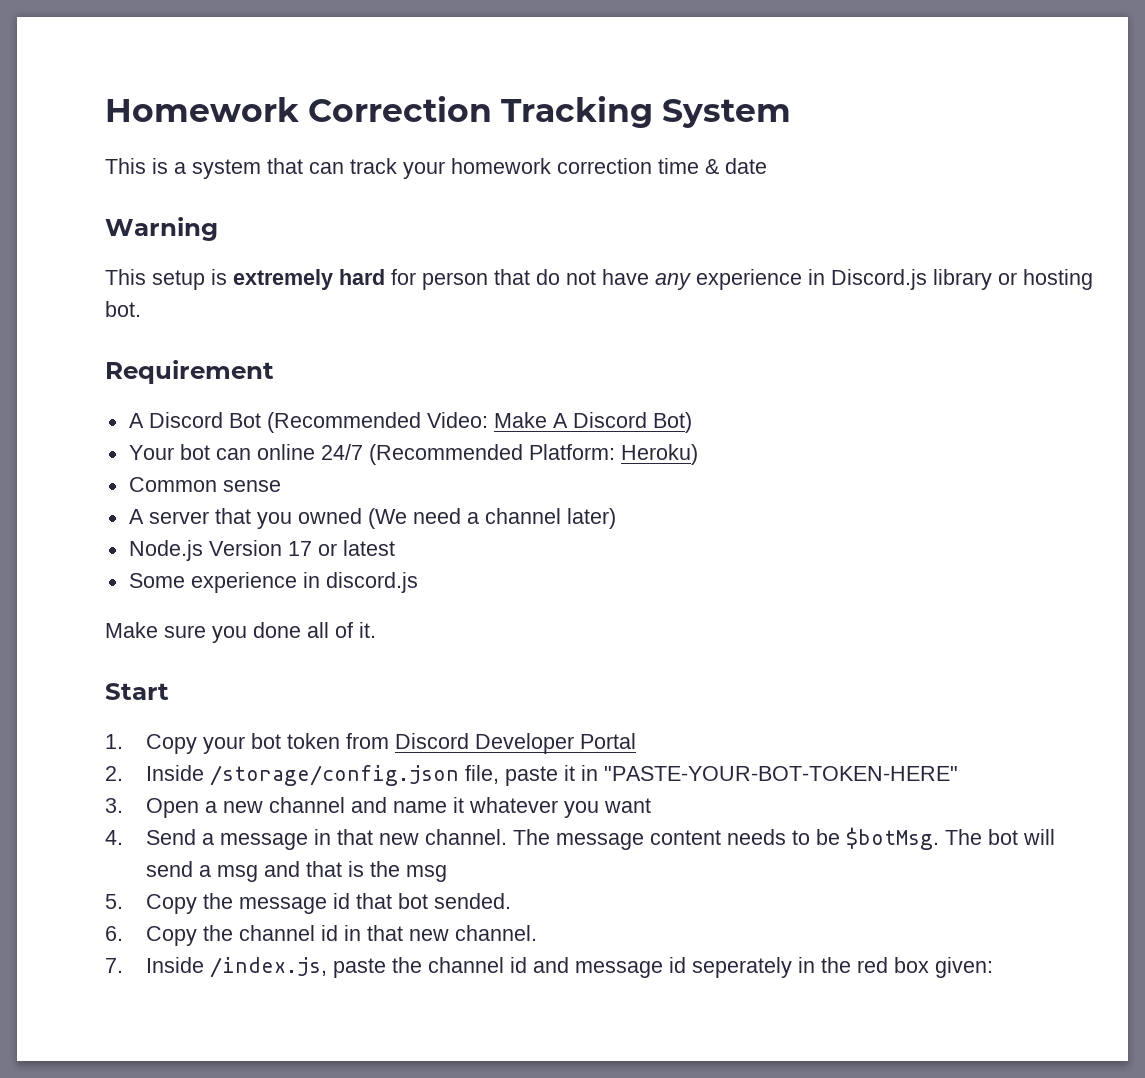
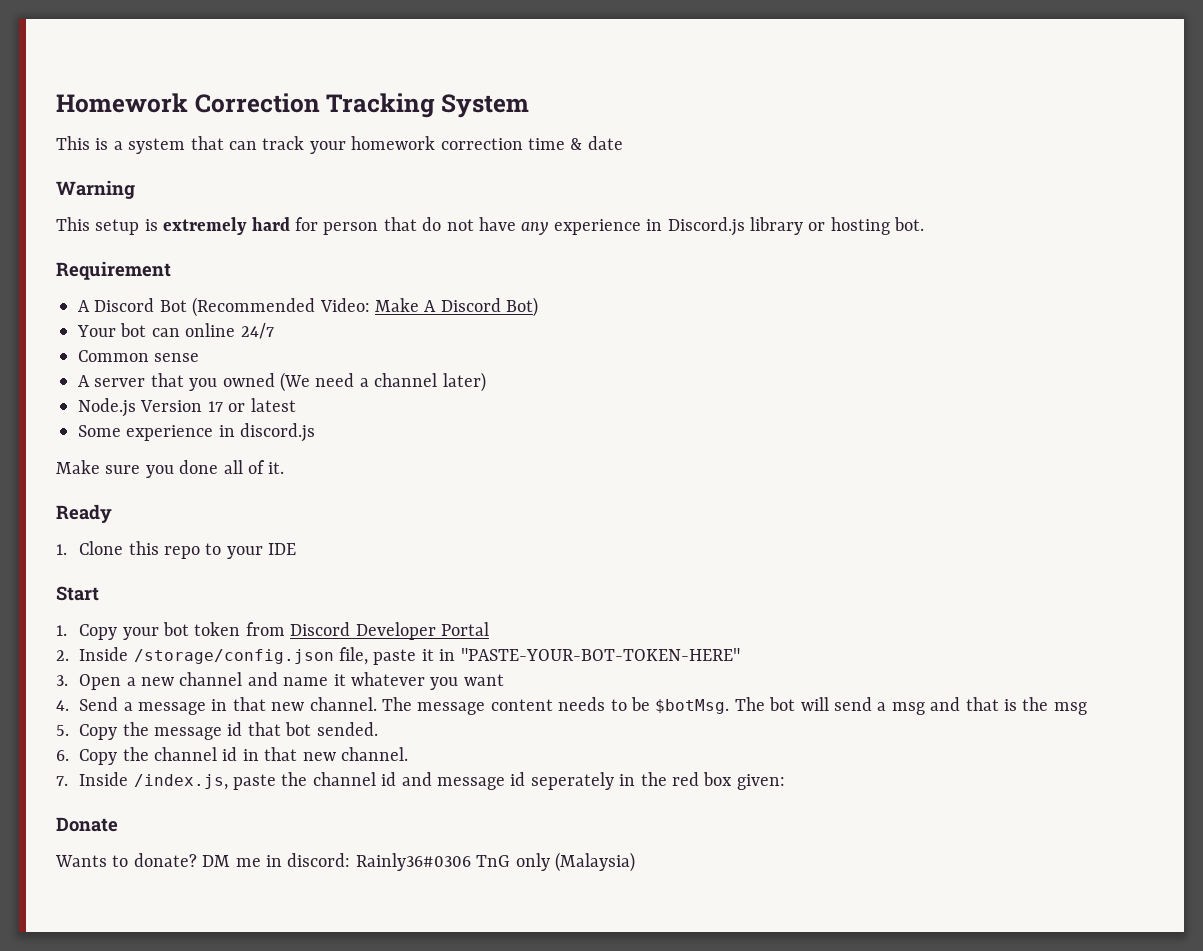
[368,444,698,465] (Recommended Platform: Heroku) -> (274, 331) none
(376, 630) none -> [56,504,112,523] [56,541,297,559] // Ready // 1. Clone this repo to your IDE
(993, 967) none -> [56,817,118,832] [55,852,635,872] // Donate // Wants to donate? DM me in discord: Rainly36#0306 TnG only (Malaysia)

